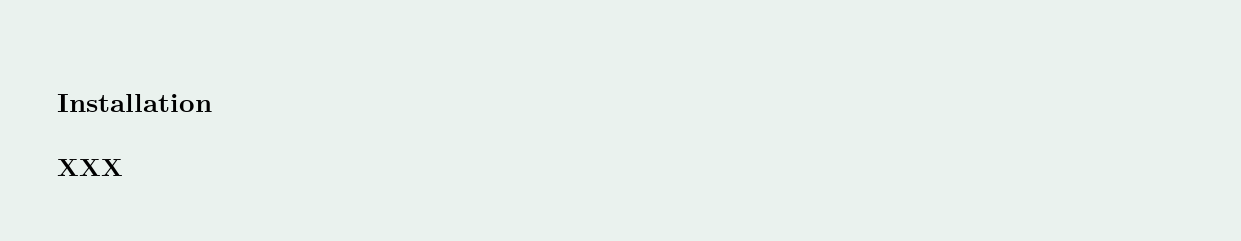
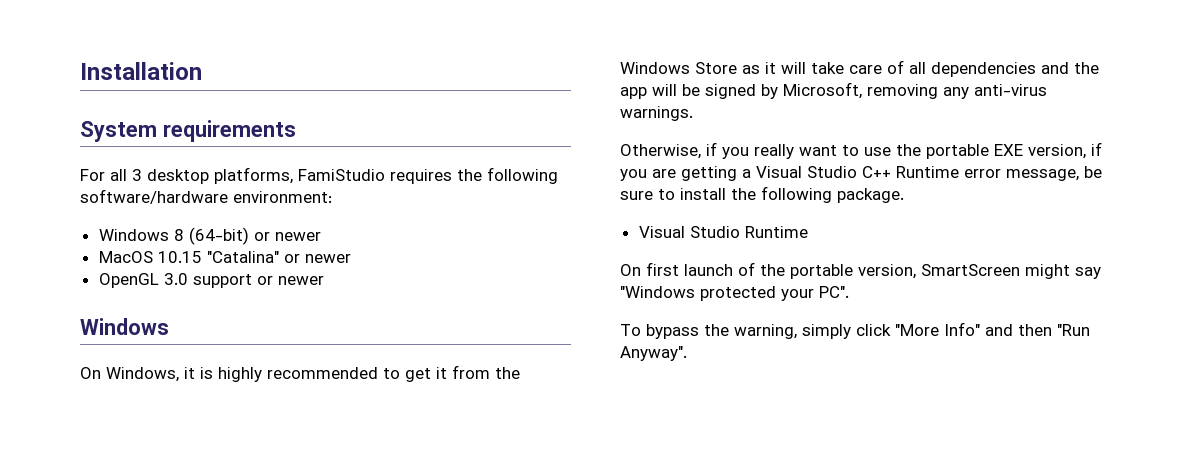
[57,159,123,176] XXX -> [80,120,296,142] [80,167,558,184] [80,189,332,204] [98,227,321,245] [98,251,351,263] [98,273,324,288] [80,318,169,335] [80,365,520,382] [620,60,1099,77] [620,82,1047,99] [620,106,693,121] [620,142,1102,159] [620,166,1102,181] [620,186,904,203] [638,226,808,238] [620,262,1101,279] [620,286,849,301] [620,322,1090,339] [620,346,687,361] System requirements // For all 3 desktop platforms, FamiStudio requires the following software/hardware environment: // Windows 8 (64-bit) or newer // MacOS 10.15 "Catalina" or newer // OpenGL 3.0 support or newer // Windows // On Windows, it is highly recommended to get it from the Windows Store as it will take care of all dependencies and the app will be signed by Microsoft, removing any anti-virus warnings. // Otherwise, if you really want to use the portable EXE version, if you are getting a Visual Studio C++ Runtime error message, be sure to install the following package. // Visual Studio Runtime // On first launch of the portable version, SmartScreen might say "Windows protected your PC". // To bypass the warning, simply click "More Info" and then "Run Anyway".

